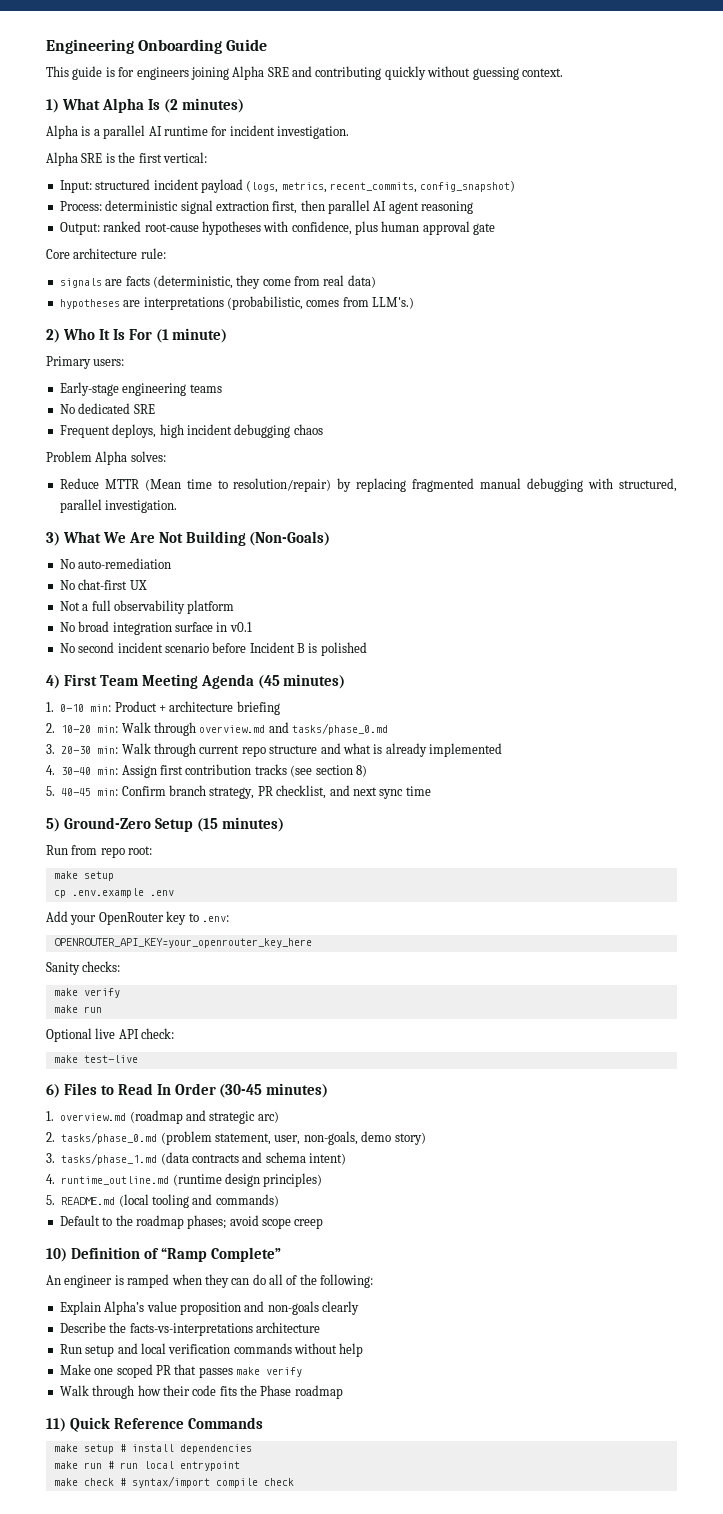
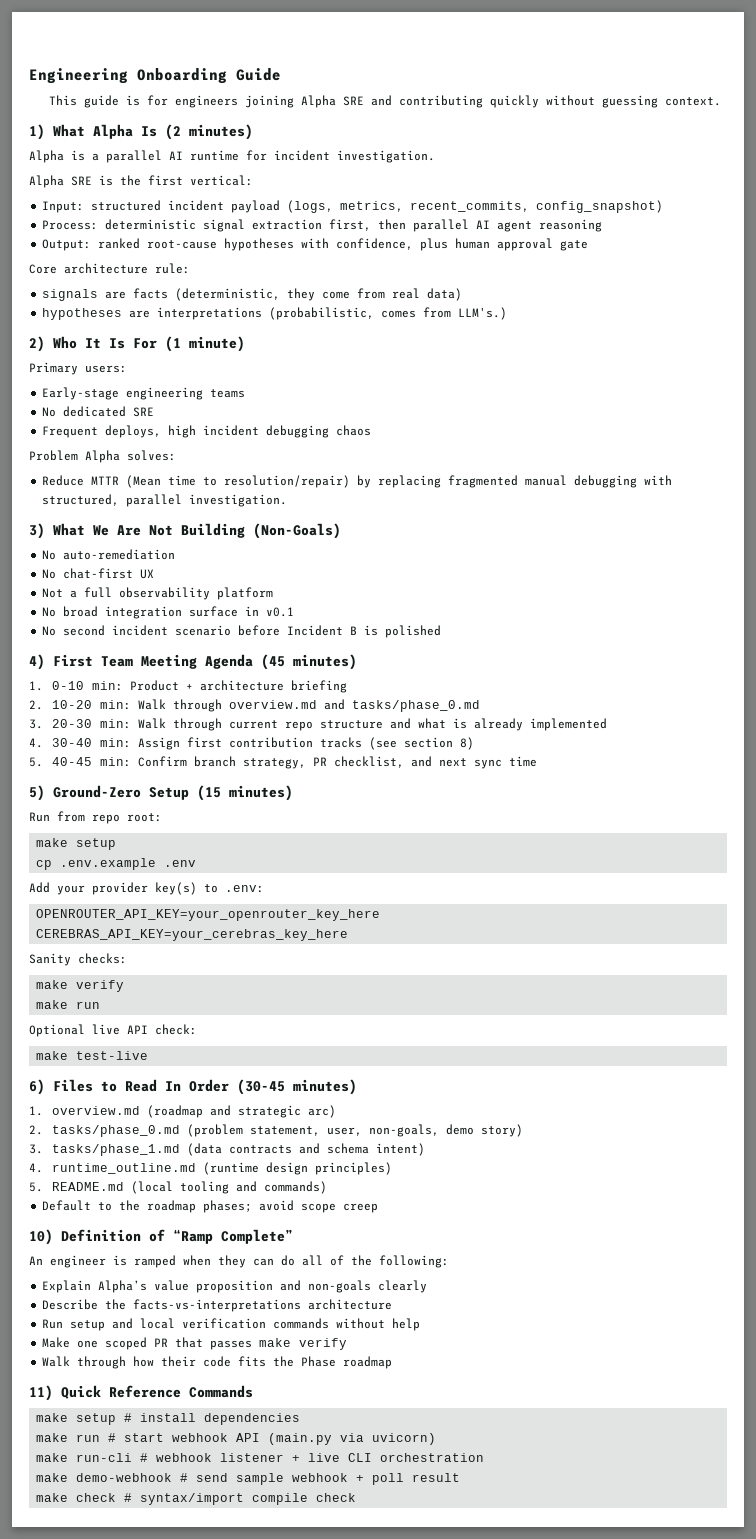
[98,911,187,925] OpenRouter key -> [92,882,197,895] provider key(s)
(312, 943) none -> [36,929,349,941] // CEREBRAS_API_KEY=your_cerebras_key_here
[119,1461,240,1471] run local entrypoint -> [124,1433,437,1445] [36,1453,485,1462] [36,1473,461,1485] start webhook API (main.py via uvicorn) // make run-cli # webhook listener + live CLI orchestration // make demo-webhook # send sample webhook + poll result

